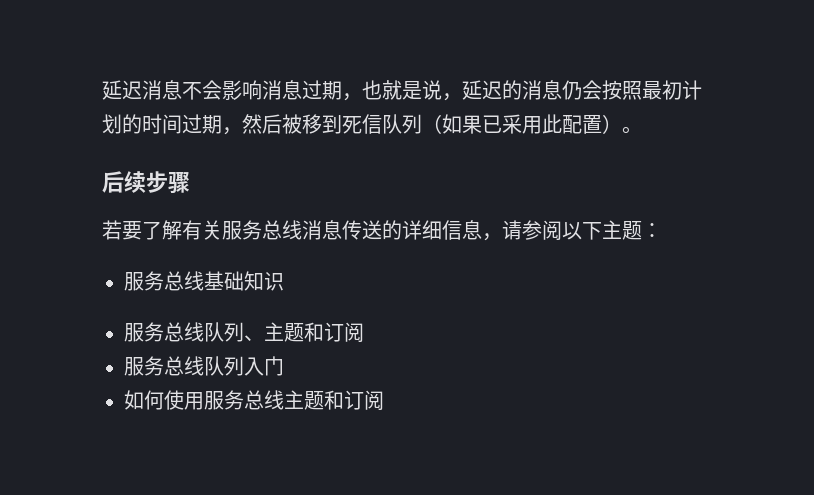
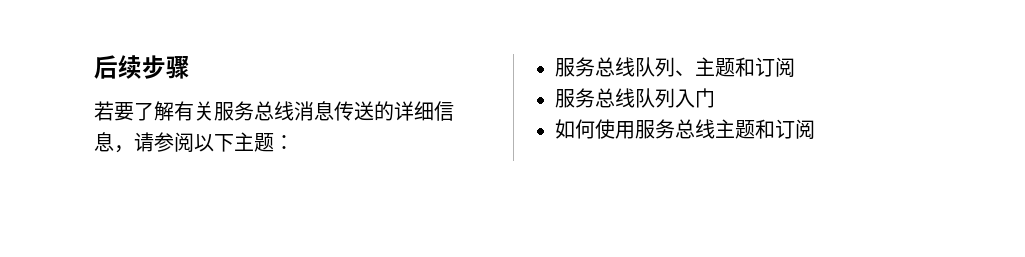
[102,80,702,101] [102,114,642,135] 延迟消息不会影响消息过期，也就是说，延迟的消息仍会按照最初计划的时间过期，然后被移到死信队列（如果已采用此配置）。 // -> (94, 67) none
[124,271,284,291] // 服务总线基础知识 -> (294, 142) none

